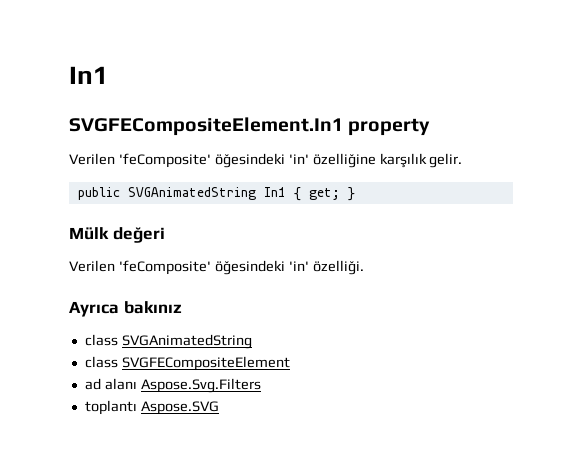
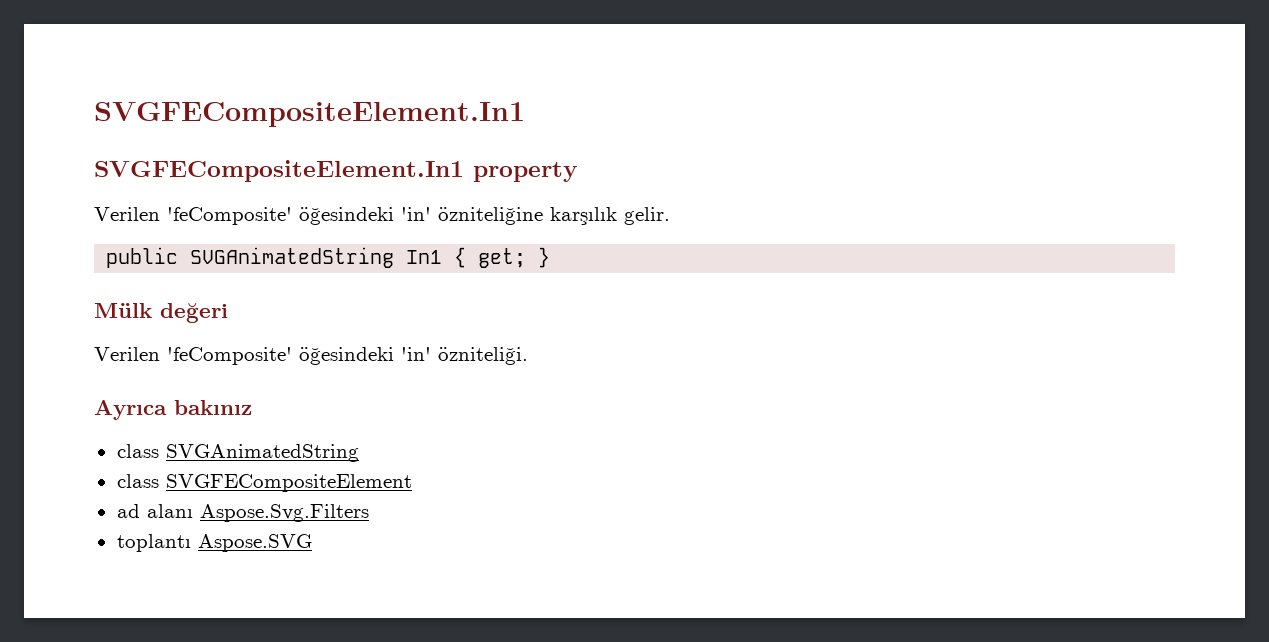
[69,66,108,84] In1 -> [94,102,525,127] SVGFECompositeElement.In1
[312,153,376,168] özelliğine -> [438,207,543,225] özniteliğine
[312,260,364,275] özelliği. -> [438,347,528,365] özniteliği.

